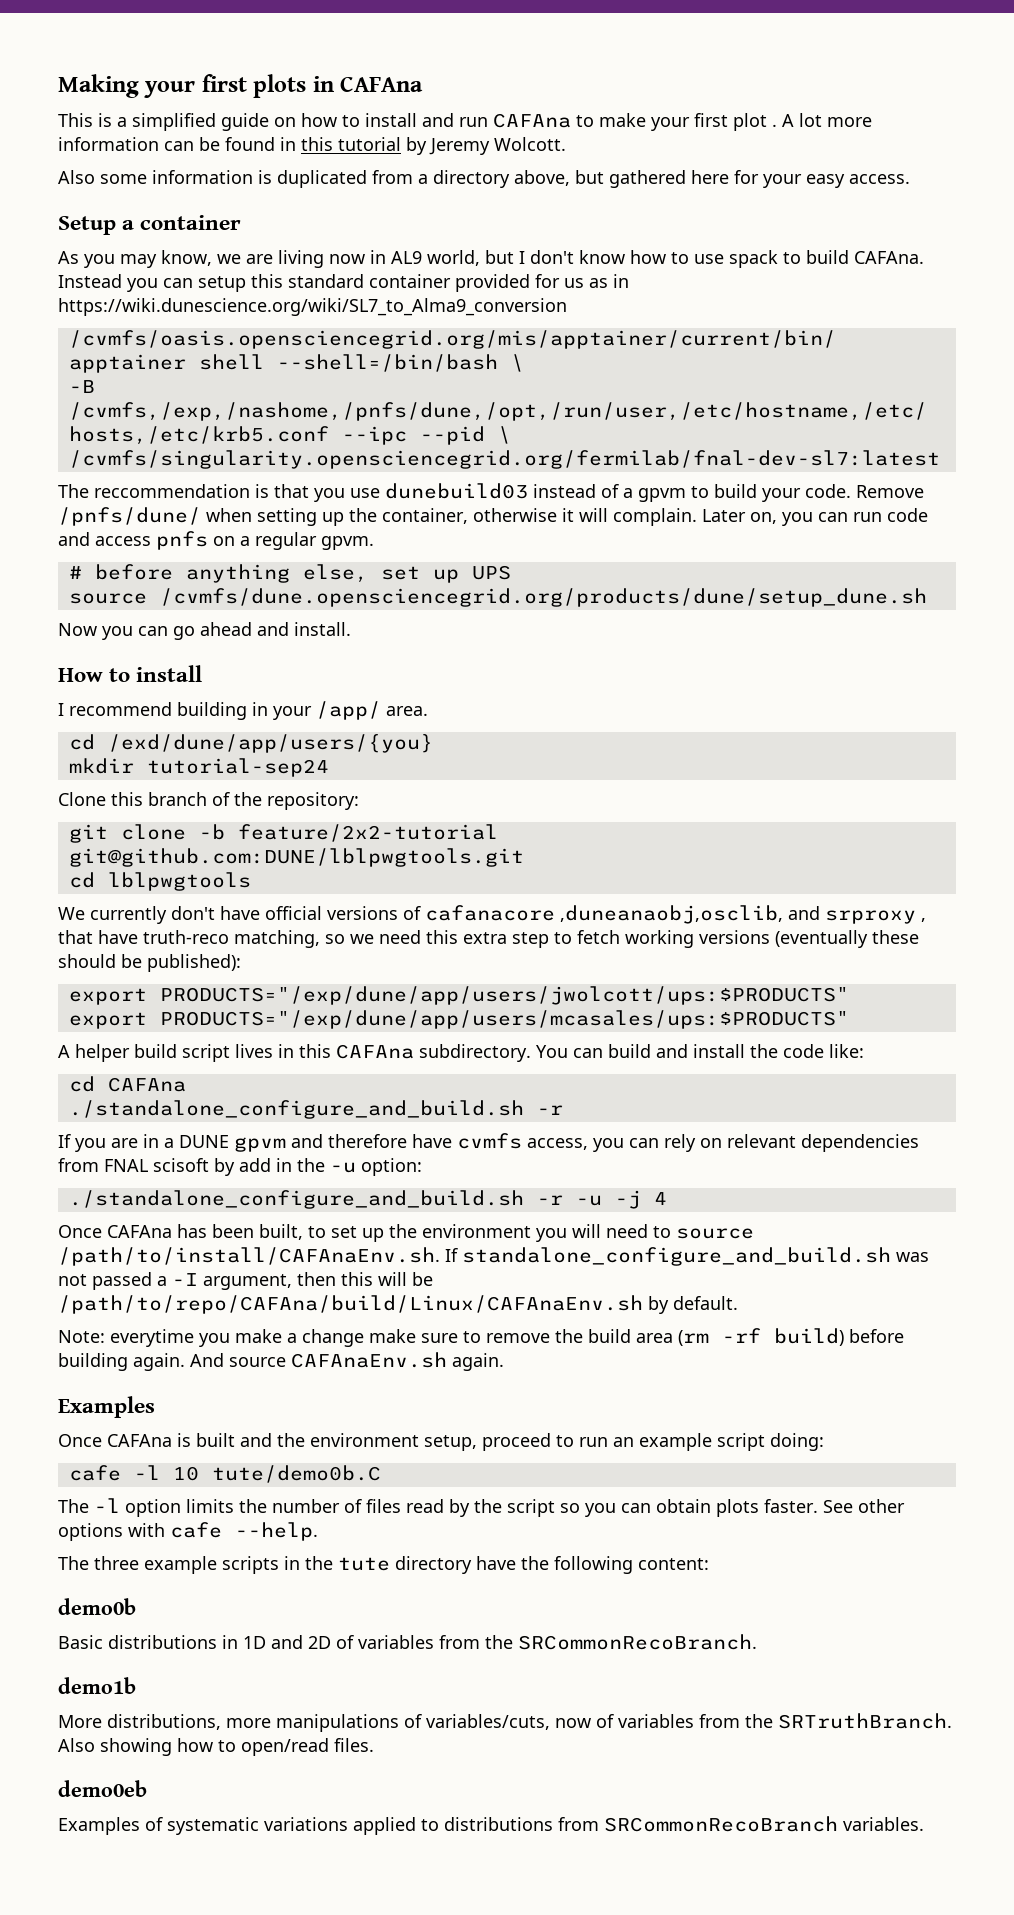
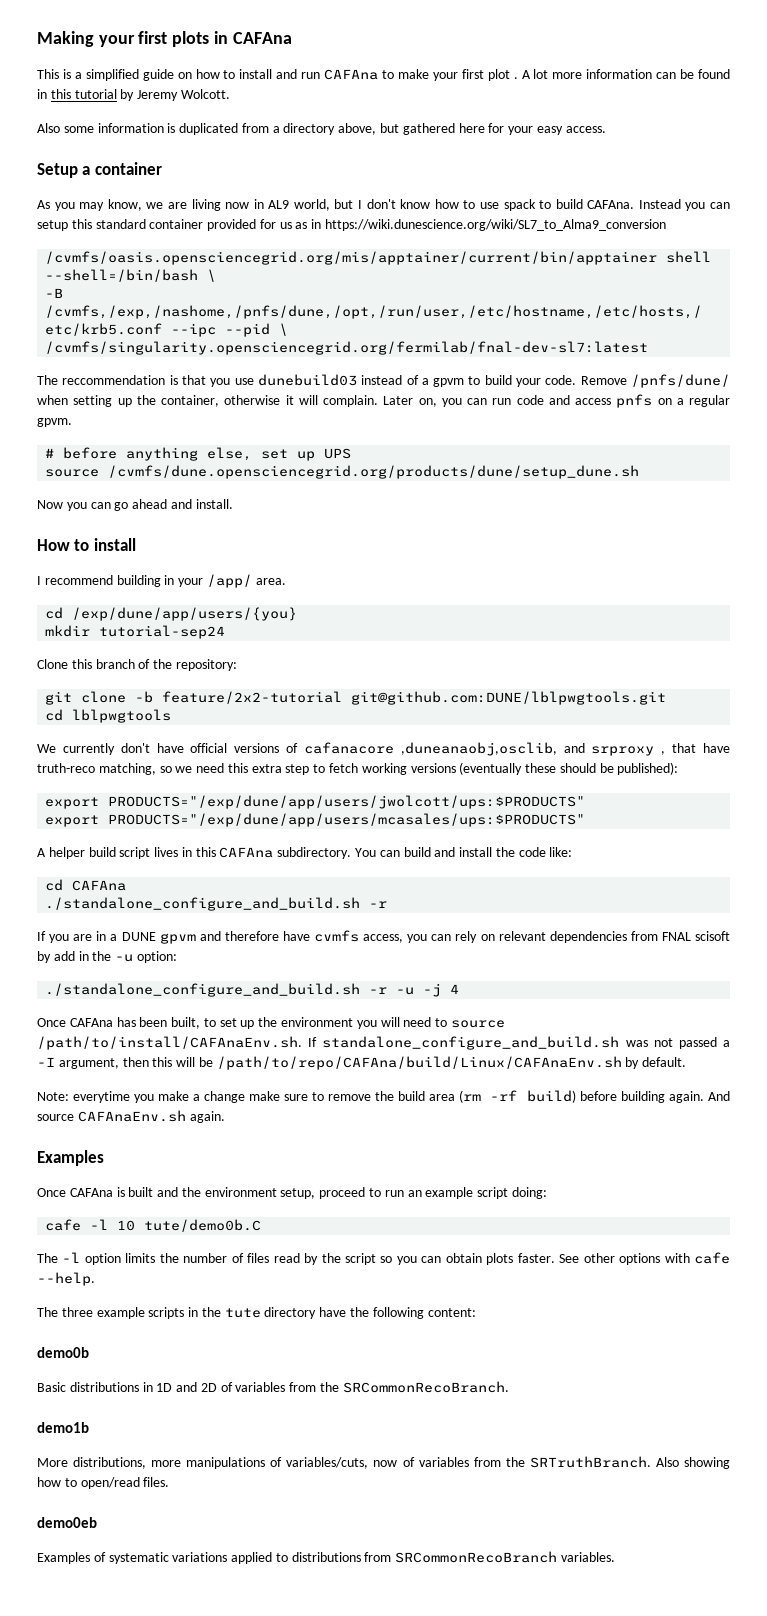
[107,734,433,753] /exd/dune/app/users/{you} -> [72,607,298,621] /exp/dune/app/users/{you}

